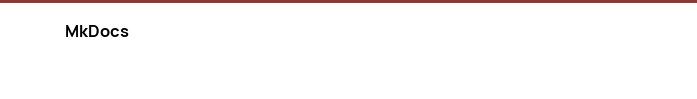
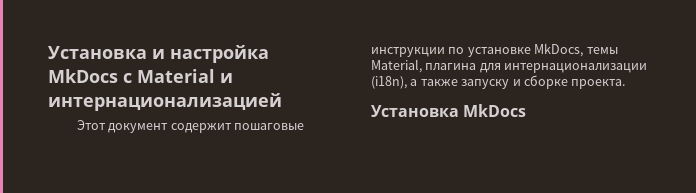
(65, 31) none -> [48,45,269,63] [48,69,233,83] [48,93,282,111] [76,120,305,133] [371,43,618,57] [371,59,648,73] [371,75,626,89] [371,105,459,117] Установка и настройка MkDocs с Material и интернационализацией // Этот документ содержит пошаговые инструкции по установке MkDocs, темы Material, плагина для интернационализации (i18n), а также запуску и сборке проекта. // Установка

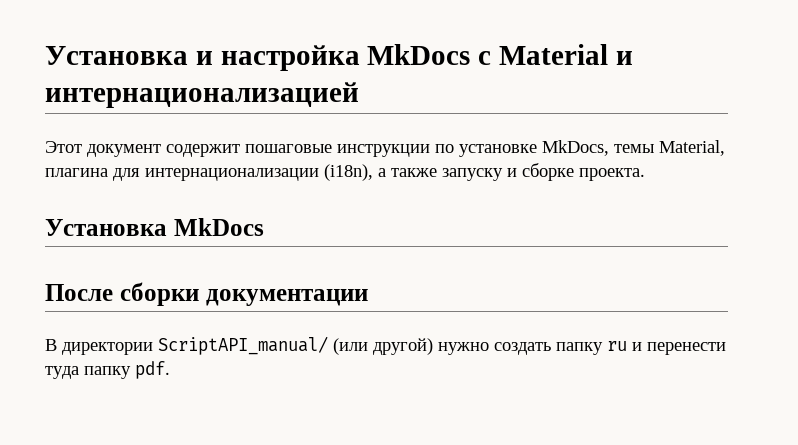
(527, 110) none -> [45,282,368,306] [45,336,726,355] [45,361,170,379] // После сборки документации // В директории ScriptAPI_manual/ (или другой) нужно создать папку ru и перенести туда папку pdf.

